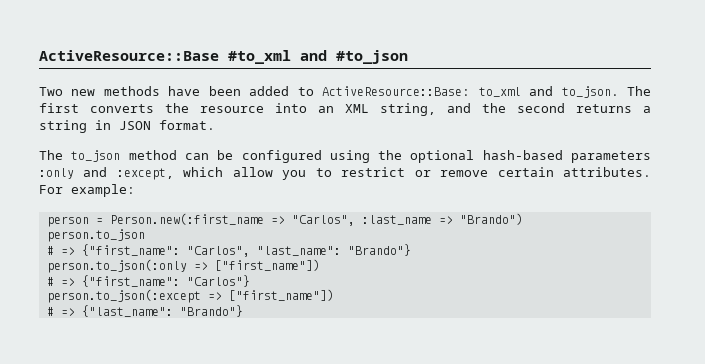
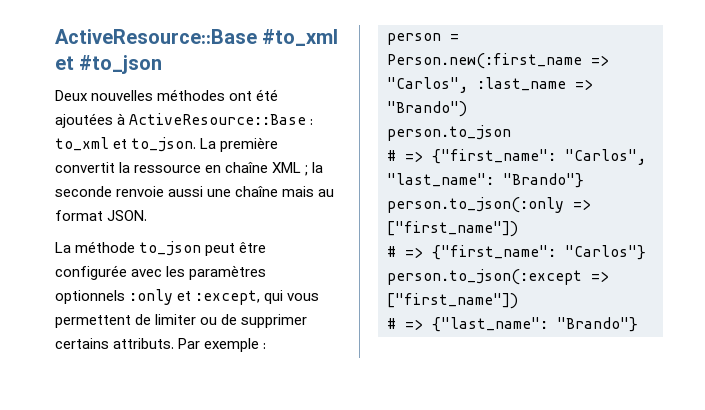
[300,50,327,61] and -> [55,56,74,70] et
[39,86,651,98] [39,103,651,116] [39,120,215,133] [39,150,651,163] [39,167,651,180] [39,184,135,197] Two new methods have been added to ActiveResource::Base: to_xml and to_json. The first converts the resource into an XML string, and the second returns a string in JSON format. // The to_json method can be configured using the optional hash-based parameters :only and :except, which allow you to restrict or remove certain attributes. For example: -> [55,89,279,101] [55,113,314,128] [55,137,279,152] [55,162,324,176] [55,186,335,197] [55,210,148,221] [55,241,267,256] [55,265,267,280] [55,289,320,305] [55,314,308,328] [55,338,267,352] Deux nouvelles méthodes ont été ajoutées à ActiveResource::Base : to_xml et to_json. La première convertit la ressource en chaîne XML ; la seconde renvoie aussi une chaîne mais au format JSON. // La méthode to_json peut être configurée avec les paramètres optionnels :only et :except, qui vous permettent de limiter ou de supprimer certains attributs. Par exemple :

